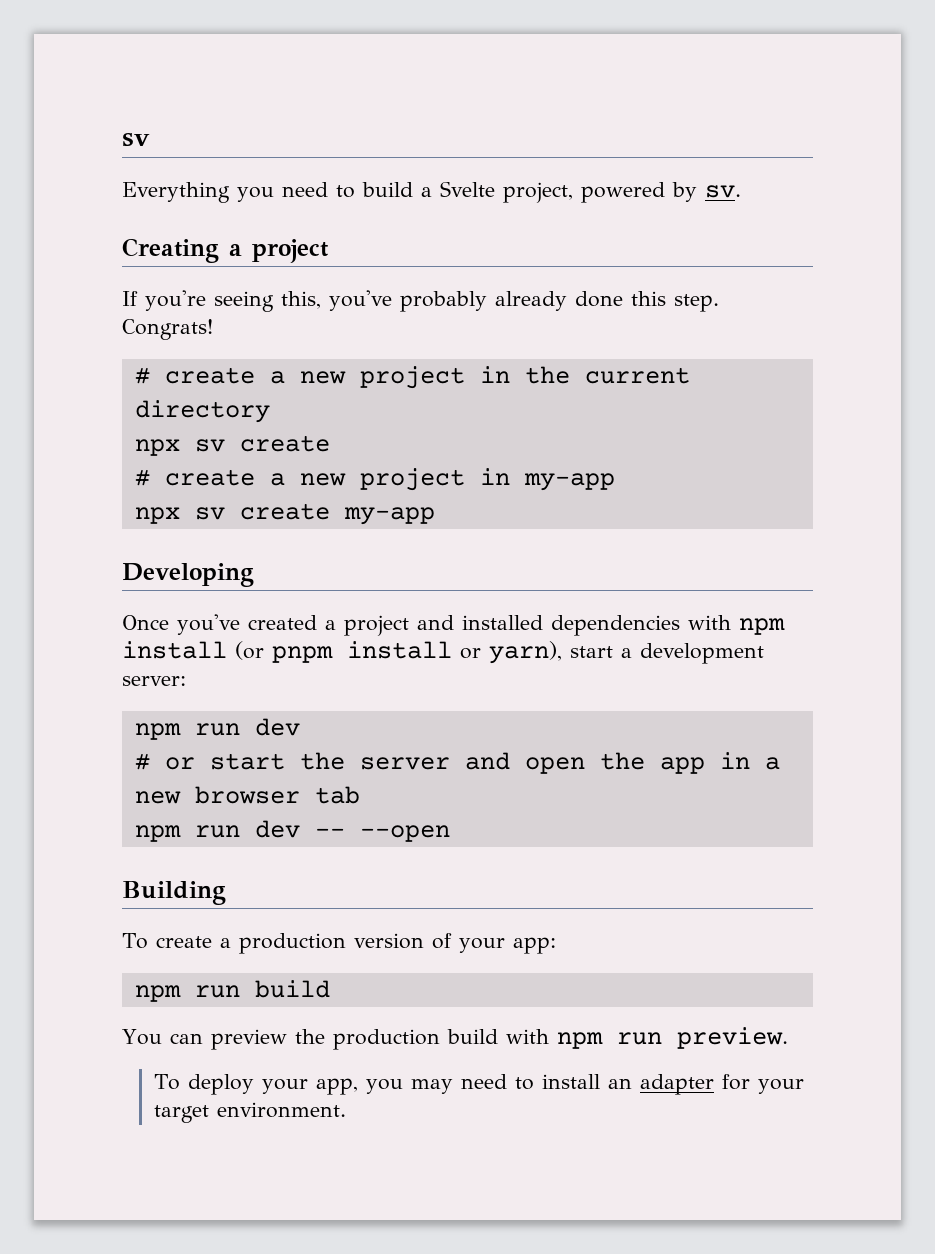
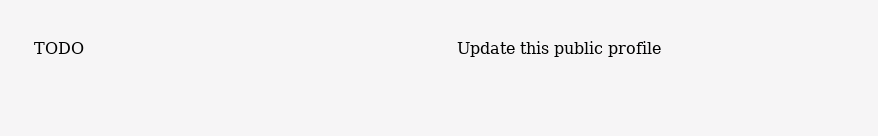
[122,133,150,147] [122,181,741,203] [122,238,329,263] [122,290,719,312] [122,319,213,340] [134,366,690,389] [134,400,270,423] [134,435,330,456] [134,468,615,491] [134,503,435,525] [122,563,254,587] [122,614,785,636] [122,641,764,664] [122,676,186,686] [134,718,300,740] [134,752,780,774] [134,786,360,804] [134,820,450,842] [122,881,226,905] [122,933,556,954] [134,980,330,1002] [122,1027,788,1050] [153,1074,804,1095] [153,1102,346,1123] sv // Everything you need to build a Svelte project, powered by sv. // Creating a project // If you're seeing this, you've probably already done this step. Congrats! // # create a new project in the current directory // npx sv create // # create a new project in my-app // npx sv create my-app // Developing // Once you've created a project and installed dependencies with npm install (or pnpm install or yarn), start a development server: // npm run dev // # or start the server and open the app in a new browser tab // npm run dev -- --open // Building // To create a production version of your app: // npm run build // You can preview the production build with npm run preview. // To deploy your app, you may need to install an adapter for your target environment. -> [34,42,84,54] [457,41,661,57] TODO // Update this public profile

